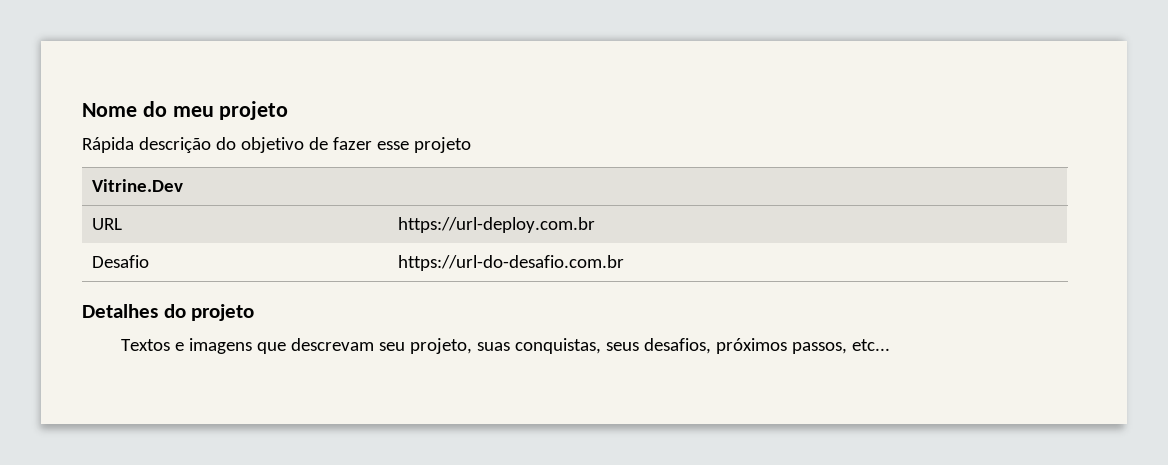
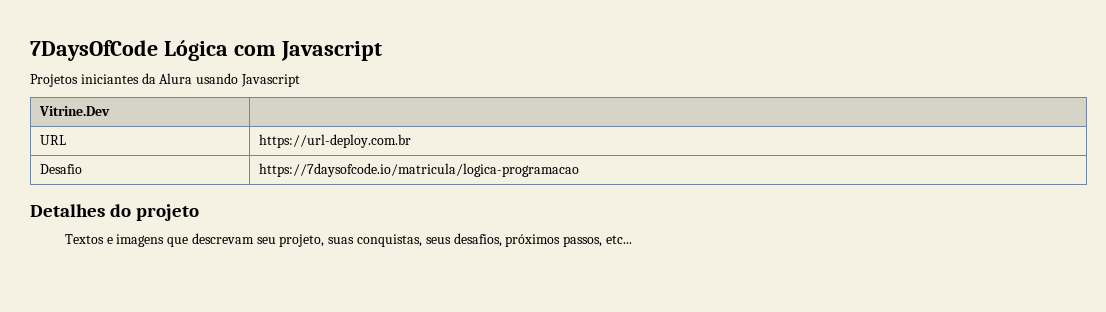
[82,101,289,120] [82,137,471,153] Nome do meu projeto // Rápida descrição do objetivo de fazer esse projeto -> [30,40,382,61] [30,73,300,87] 7DaysOfCode Lógica com Javascript // Projetos iniciantes da Alura usando Javascript
[397,255,624,271] https://url-do-desafio.com.br -> [258,163,579,177] https://7daysofcode.io/matricula/logica-programacao

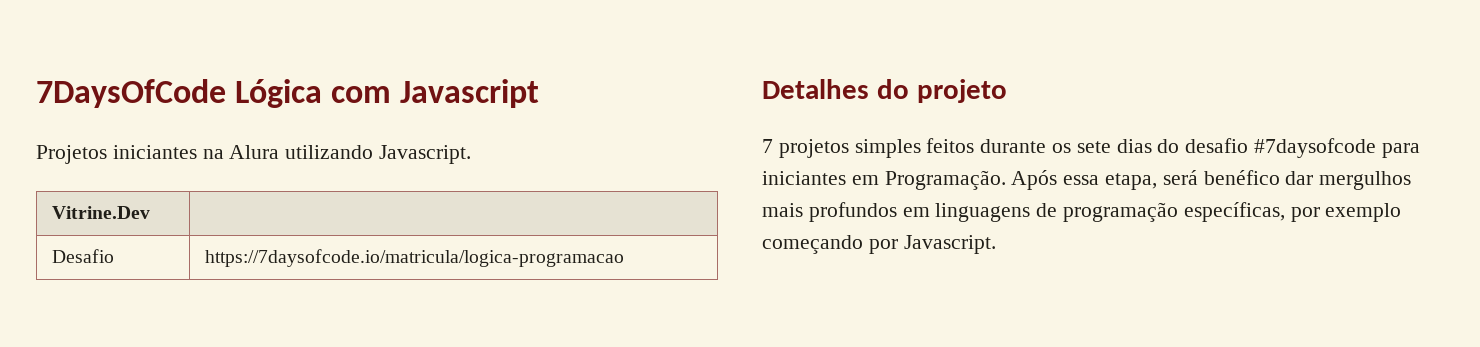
[141,73,300,87] da Alura usando Javascript -> [202,145,472,164] na Alura utilizando Javascript.
[39,135,66,145] [258,134,411,148] // URL | https://url-deploy.com.br -> (151, 212) none
[64,233,632,247] Textos e imagens que descrevam seu projeto, suas conquistas, seus desafios, próximos passos, etc... -> [762,138,1420,158] [762,170,1412,190] [762,202,1402,222] [762,235,996,254] 7 projetos simples feitos durante os sete dias do desafio #7daysofcode para iniciantes em Programação. Após essa etapa, será benéfico dar mergulhos mais profundos em linguagens de programação específicas, por exemplo começando por Javascript.

